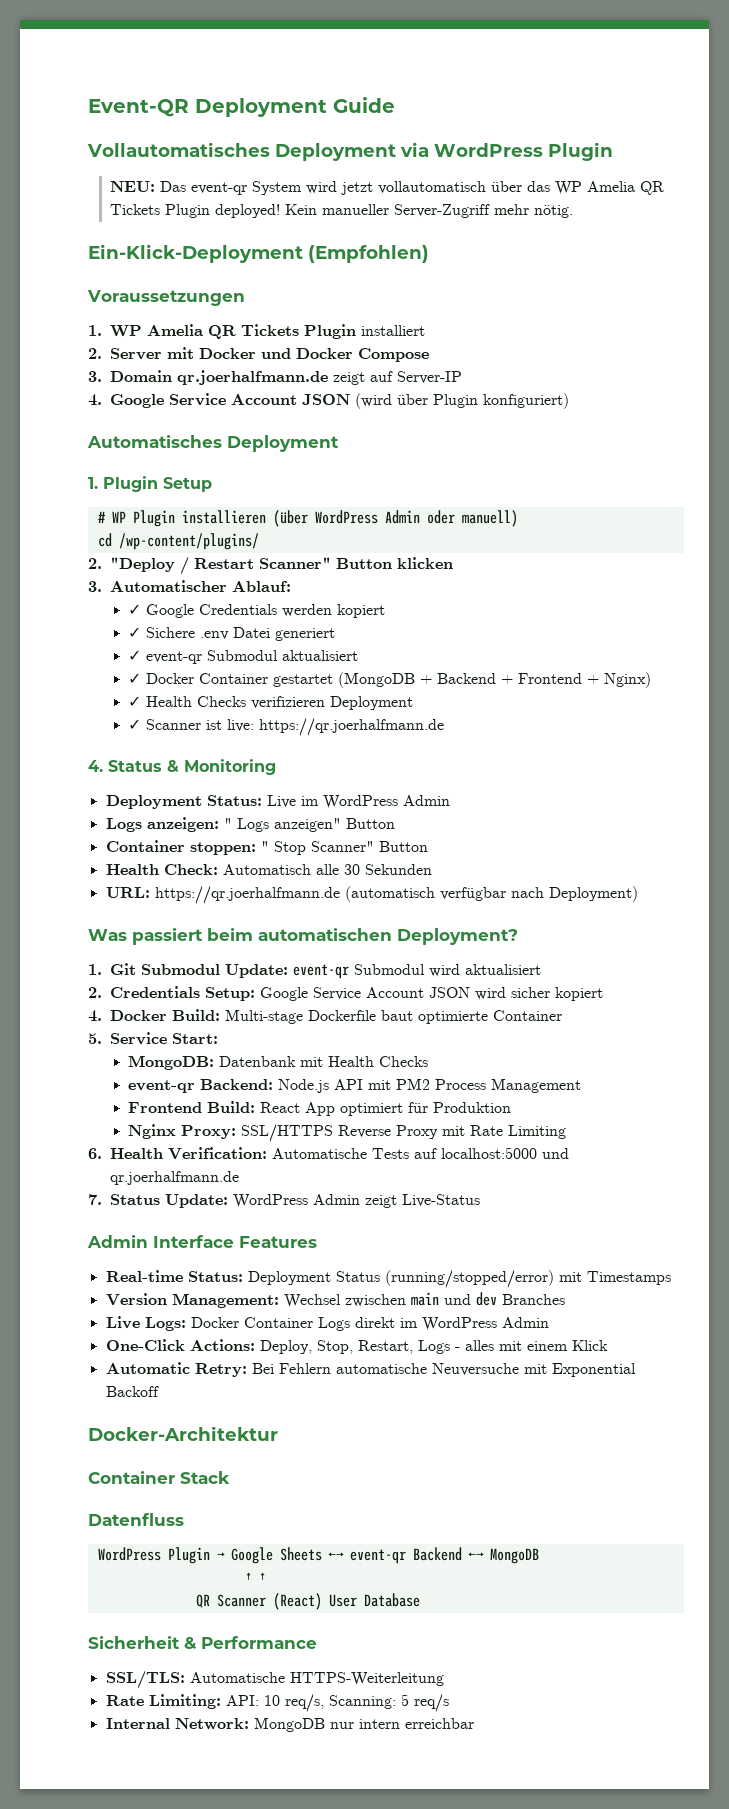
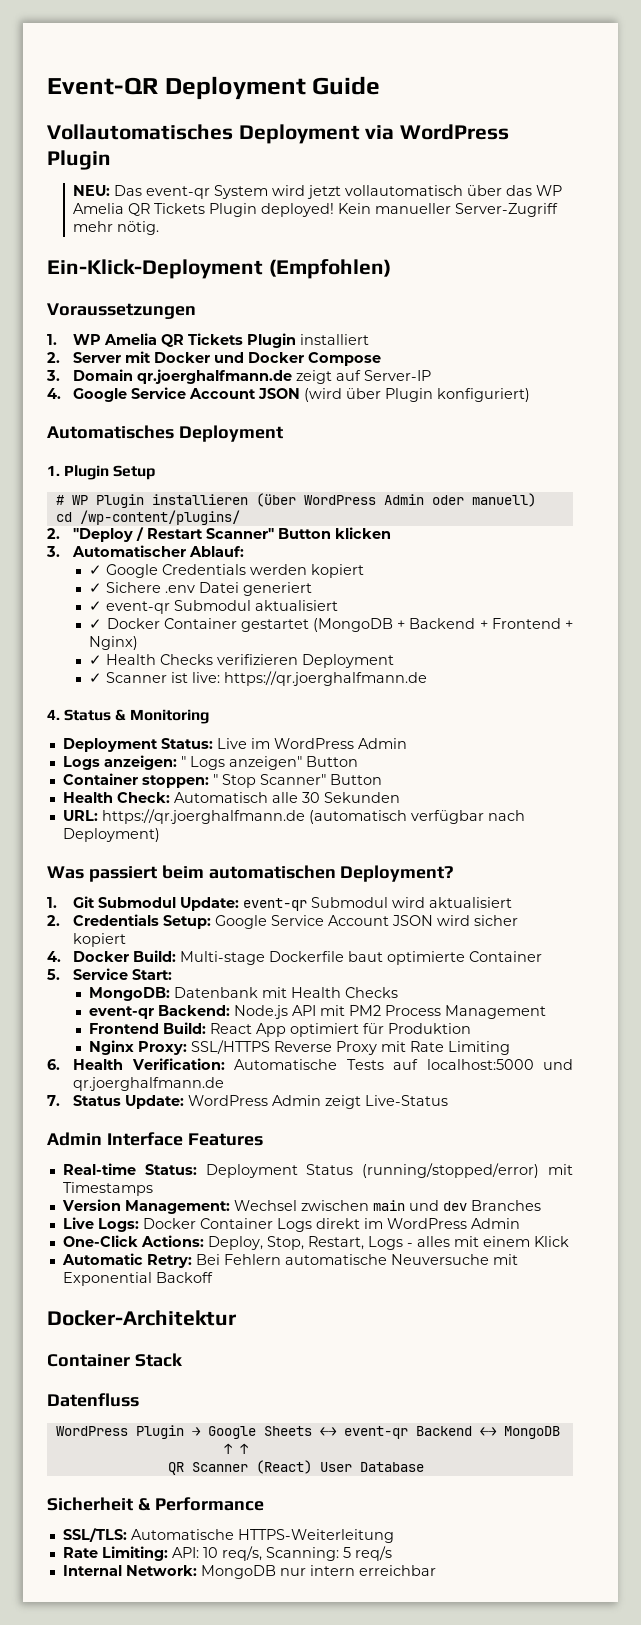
[177,370,329,385] qr.joerhalfmann.de -> [137,369,293,384] qr.joerghalfmann.de
[258,718,444,736] https://qr.joerhalfmann.de -> [224,671,428,686] https://qr.joerghalfmann.de
[154,886,340,904] https://qr.joerhalfmann.de -> [101,809,305,824] https://qr.joerghalfmann.de
[110,1171,240,1185] qr.joerhalfmann.de -> [73,1077,225,1091] qr.joerghalfmann.de

